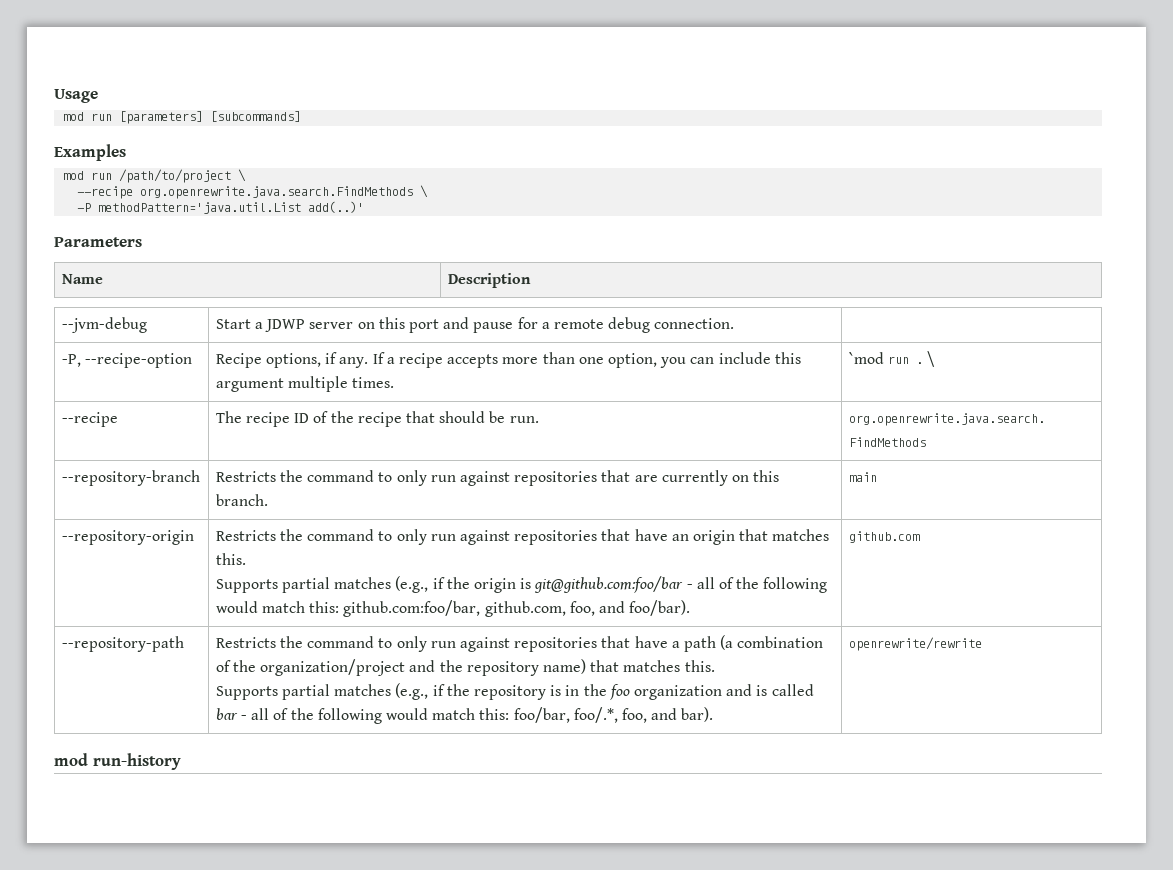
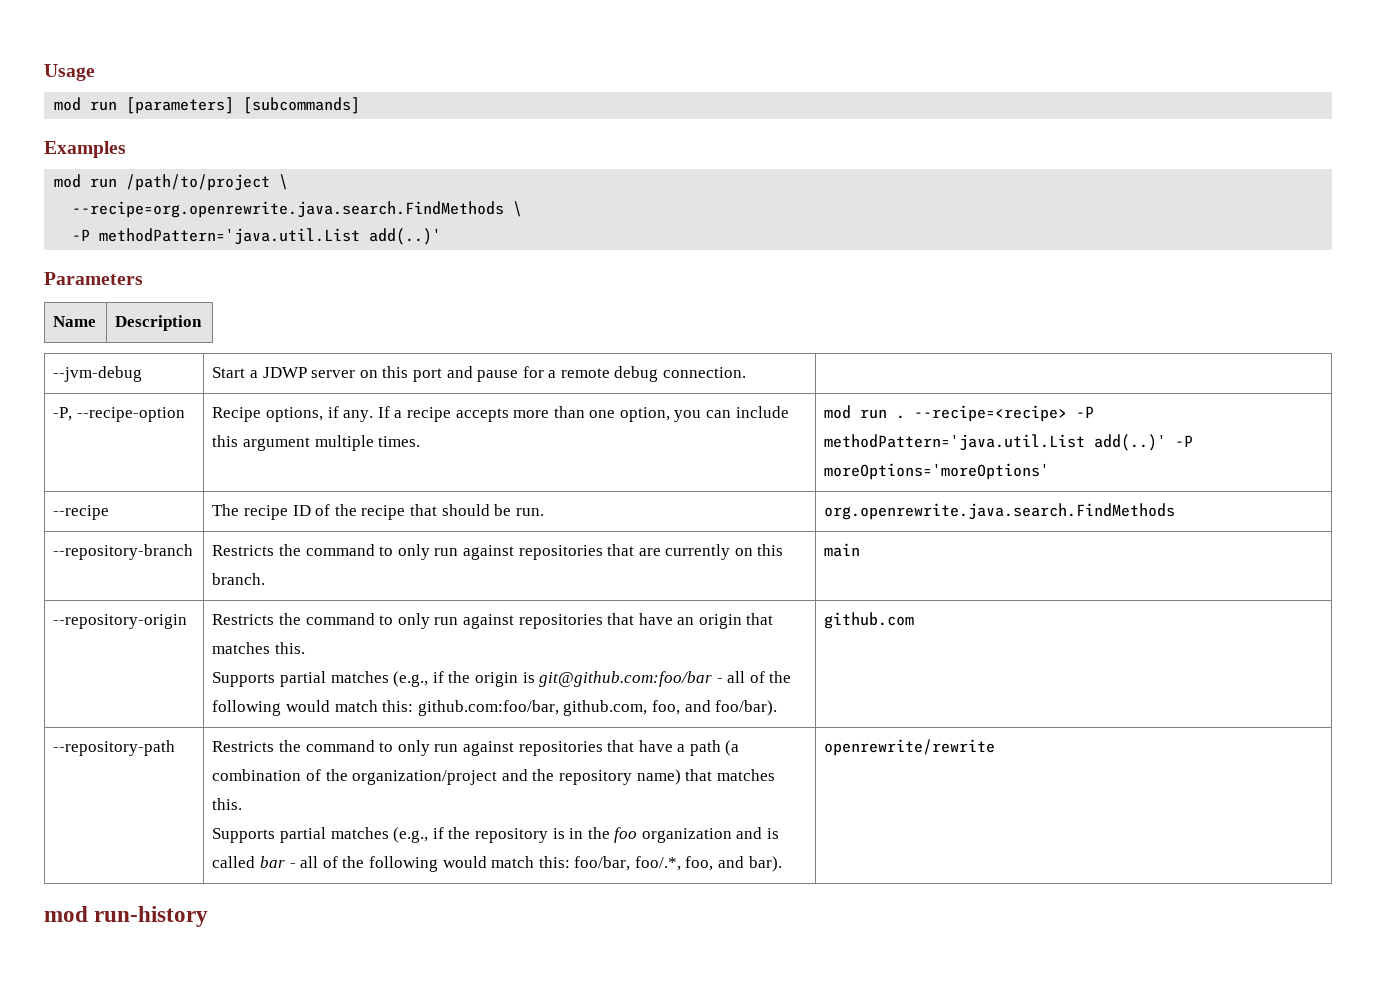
[77,186,414,199] --recipe org.openrewrite.java.search.FindMethods -> [72,201,505,218] --recipe=org.openrewrite.java.search.FindMethods
[848,352,884,364] `mod -> [824,405,852,419] mod
[927,351,936,367] \ -> [914,405,1095,422] [824,434,1194,451] [824,463,1050,480] --recipe=<recipe> -P methodPattern='java.util.List add(..)' -P moreOptions='moreOptions'

